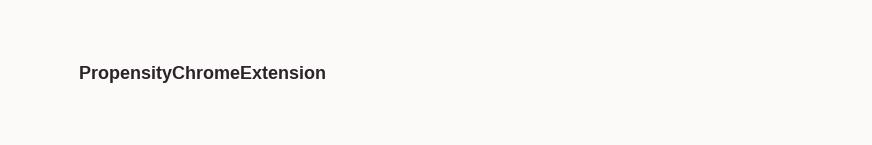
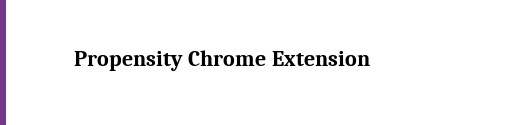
[79,66,326,83] PropensityChromeExtension -> [74,50,370,71] Propensity Chrome Extension

